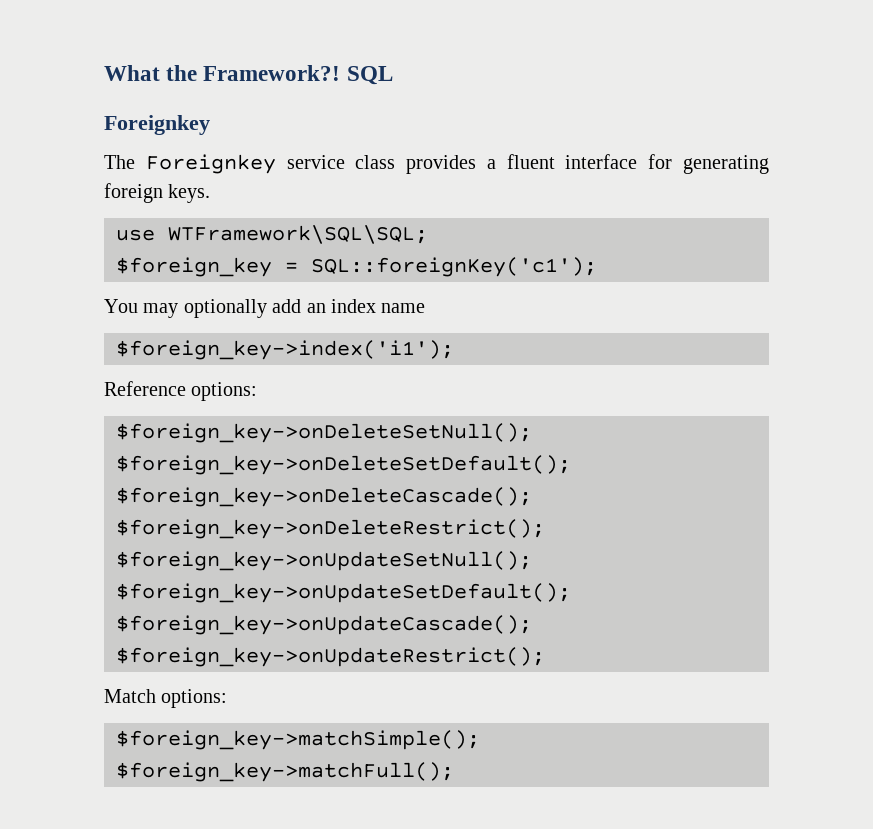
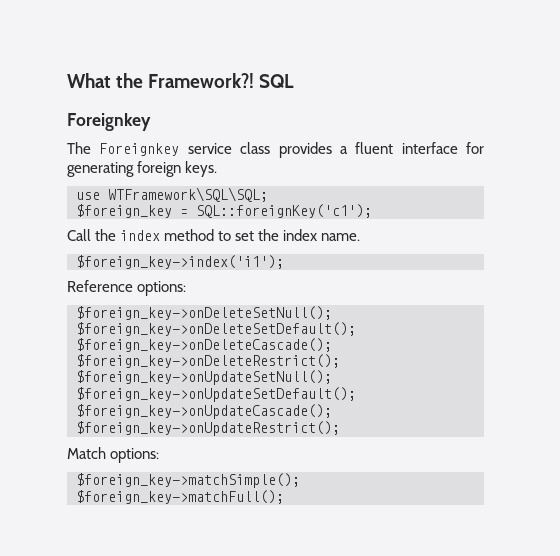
[104,299,426,318] You may optionally add an index name -> [67,229,361,241] Call the index method to set the index name.

